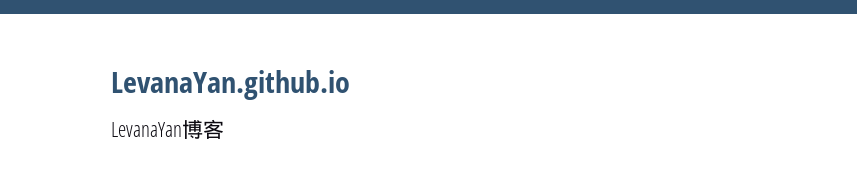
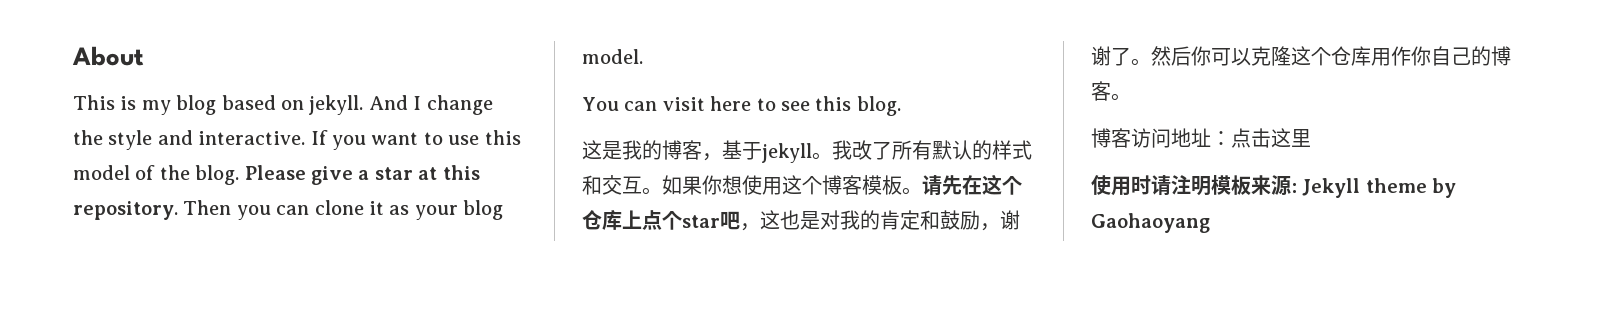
[111,70,350,100] [111,119,224,139] LevanaYan.github.io // LevanaYan博客 -> [72,46,144,66] [73,95,493,115] [73,130,521,150] [73,165,480,185] [73,200,504,220] [582,49,643,64] [582,96,901,116] [582,140,1032,163] [582,174,1022,196] [582,210,1020,231] [1091,46,1511,66] [1091,81,1131,101] [1091,128,1311,148] [1091,175,1457,198] [1091,213,1210,233] About // This is my blog based on jekyll. And I change the style and interactive. If you want to use this model of the blog. Please give a star at this repository. Then you can clone it as your blog model. // You can visit here to see this blog. // 这是我的博客，基于jekyll。我改了所有默认的样式和交互。如果你想使用这个博客模板。请先在这个仓库上点个star吧，这也是对我的肯定和鼓励，谢谢了。然后你可以克隆这个仓库用作你自己的博客。 // 博客访问地址：点击这里 // 使用时请注明模板来源: Jekyll theme by Gaohaoyang

